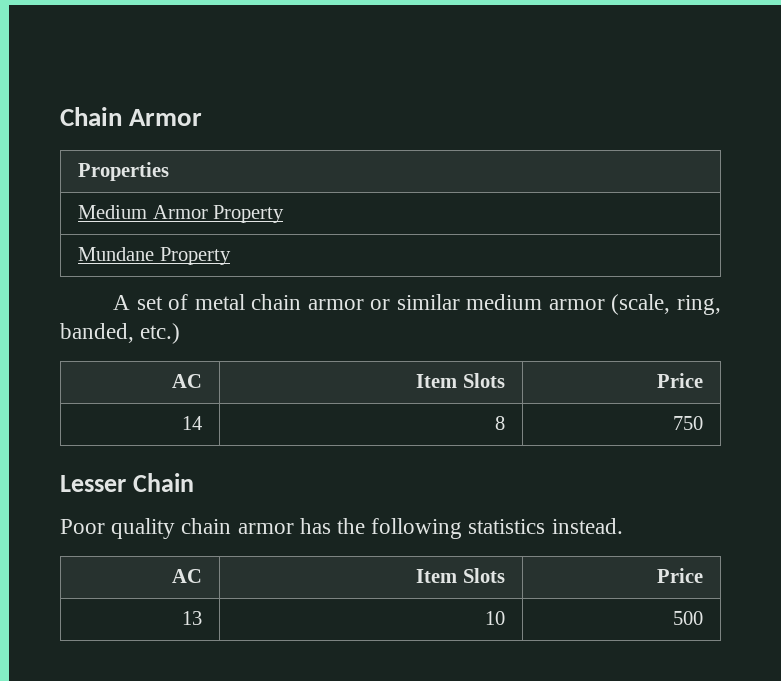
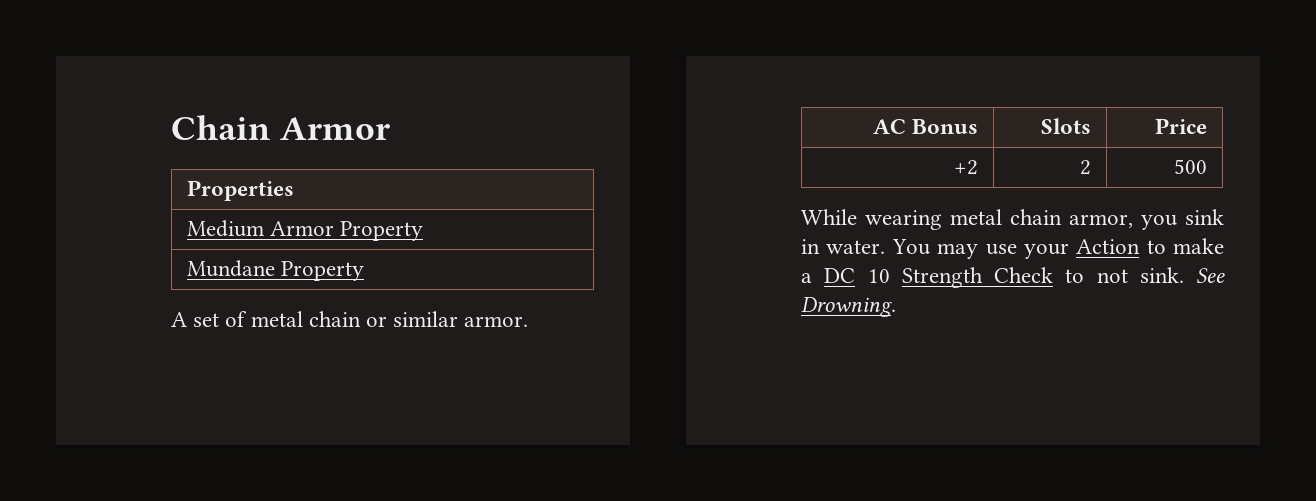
[307,299,364,310] armor -> (361, 319) none
[466,294,722,315] [60,323,181,344] [171,374,202,388] [416,373,505,388] [656,373,703,388] [181,416,202,430] [494,416,505,430] [672,416,703,430] [60,473,194,492] [60,518,623,539] [171,569,202,583] [416,568,505,583] [656,568,703,583] [181,611,202,625] [484,611,505,625] [672,611,703,625] medium armor (scale, ring, banded, etc.) // AC | Item Slots | Price // 14 | 8 | 750 // Lesser Chain // Poor quality chain armor has the following statistics instead. // AC | Item Slots | Price // 13 | 10 | 500 -> [464,316,529,327] [873,119,979,134] [1041,118,1092,134] [1155,118,1208,134] [954,160,979,175] [1080,160,1092,175] [1174,159,1208,174] [801,209,1224,230] [801,238,1224,259] [801,267,1225,288] [801,297,896,317] armor. // AC Bonus | Slots | Price // +2 | 2 | 500 // While wearing metal chain armor, you sink in water. You may use your Action to make a DC 10 Strength Check to not sink. See Drowning.

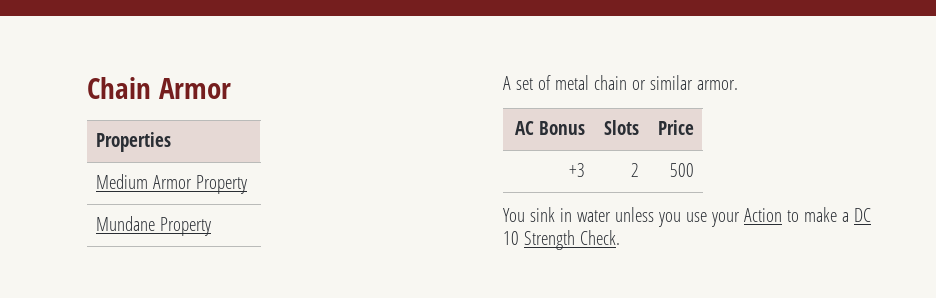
[954,160,979,175] +2 -> [568,163,585,177] +3
[801,209,1224,230] [801,239,979,259] While wearing metal chain armor, you sink in water. You may -> [503,207,681,227] You sink in water unless you
[994,267,1225,283] [801,297,896,317] Check to not sink. See Drowning. -> [579,230,620,245] Check.

